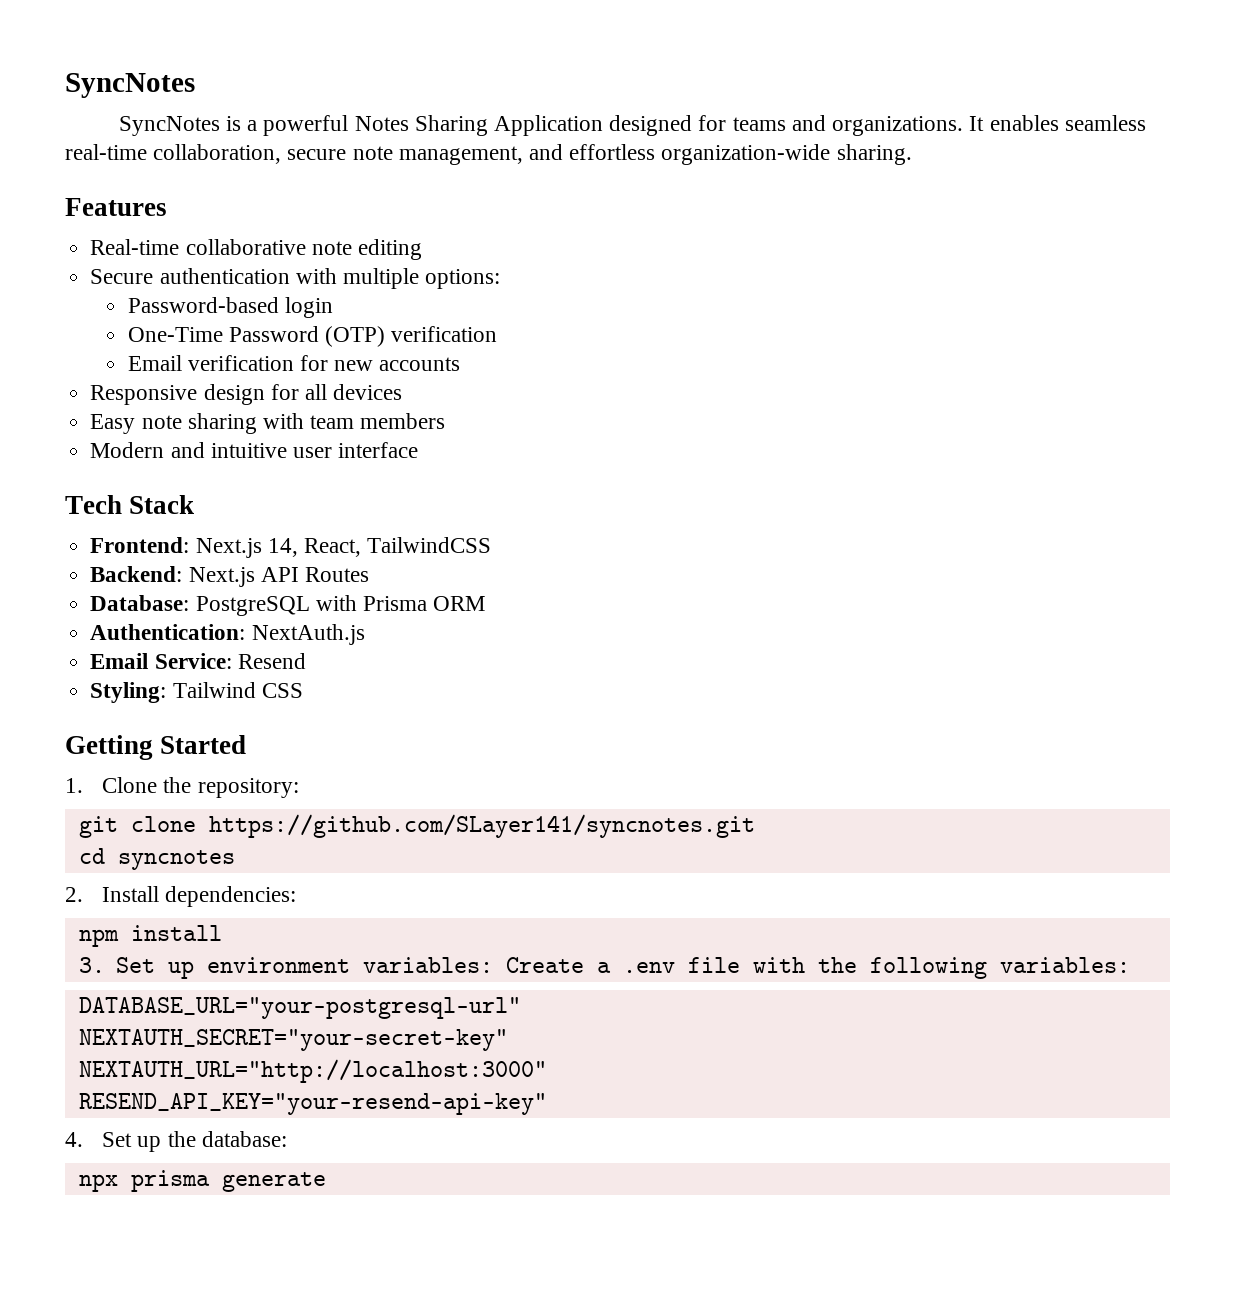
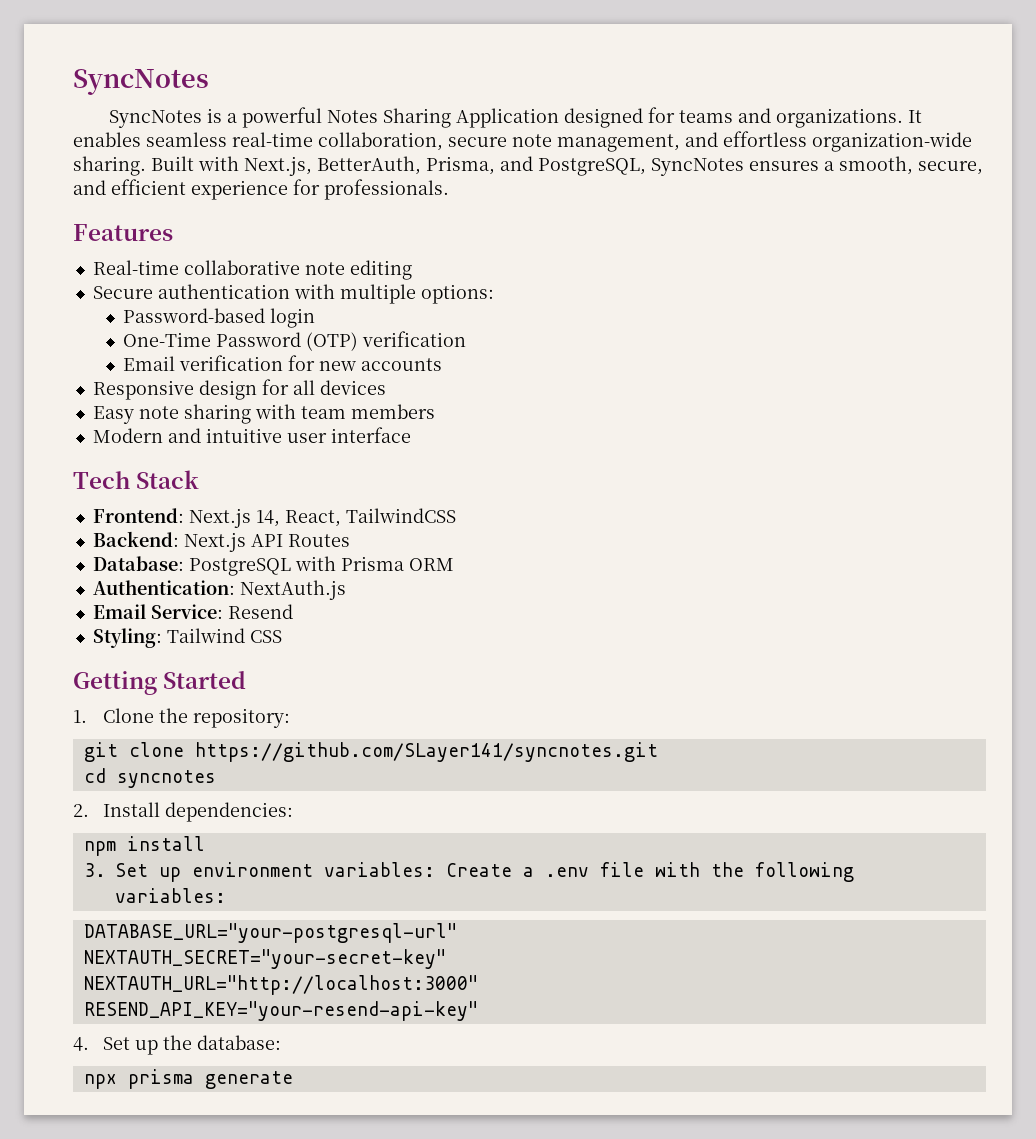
(912, 154) none -> [151,156,983,176] [73,179,449,200] Built with Next.js, BetterAuth, Prisma, and PostgreSQL, SyncNotes ensures a smooth, secure, and efficient experience for professionals.

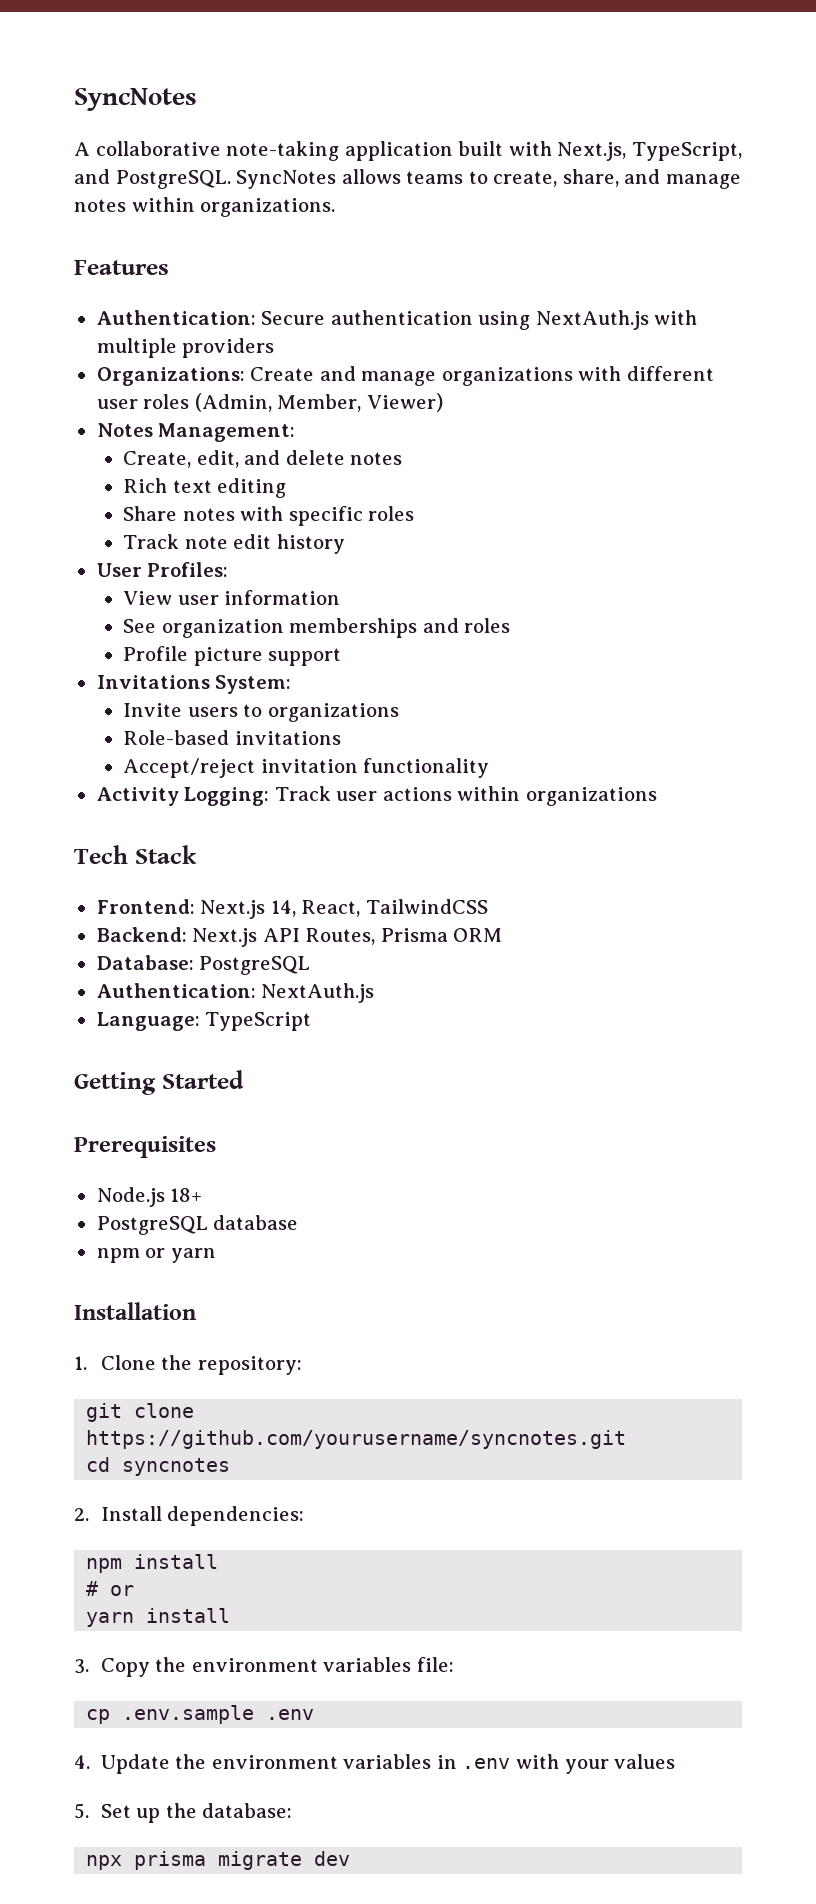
[108,107,922,128] [73,131,972,152] [73,156,983,176] [73,179,449,200] [73,224,173,241] [92,260,412,280] [92,284,494,304] [123,308,316,328] [123,331,467,351] [123,355,443,371] [92,379,386,400] [92,404,435,424] [92,427,411,443] SyncNotes is a powerful Notes Sharing Application designed for teams and organizations. It enables seamless real-time collaboration, secure note management, and effortless organization-wide sharing. Built with Next.js, BetterAuth, Prisma, and PostgreSQL, SyncNotes ensures a smooth, secure, and efficient experience for professionals. // Features // Real-time collaborative note editing // Secure authentication with multiple options: // Password-based login // One-Time Password (OTP) verification // Email verification for new accounts // Responsive design for all devices // Easy note sharing with team members // Modern and intuitive user interface -> [74,141,742,161] [74,169,741,189] [74,197,336,217] [74,260,169,275] [96,310,698,330] [96,338,275,358] [96,366,714,386] [96,393,443,412] [96,423,296,442] [123,450,403,468] [123,478,287,498] [123,506,415,526] [123,534,345,554] [96,562,229,577] [123,590,341,605] [123,618,511,638] [123,646,342,666] [96,675,292,694] [123,703,399,722] [123,730,341,745] [123,758,490,778] [96,786,657,806] A collaborative note-taking application built with Next.js, TypeScript, and PostgreSQL. SyncNotes allows teams to create, share, and manage notes within organizations. // Features // Authentication: Secure authentication using NextAuth.js with multiple providers // Organizations: Create and manage organizations with different user roles (Admin, Member, Viewer) // Notes Management: // Create, edit, and delete notes // Rich text editing // Share notes with specific roles // Track note edit history // User Profiles: // View user information // See organization memberships and roles // Profile picture support // Invitations System: // Invite users to organizations // Role-based invitations // Accept/reject invitation functionality // Activity Logging: Track user actions within organizations
[287,534,350,547] Routes -> [305,928,503,945] Routes, Prisma ORM
[294,556,454,571] with Prisma ORM -> (311, 965) none
[92,604,293,619] [92,628,282,648] [73,671,247,695] Email Service: Resend // Styling: Tailwind CSS // Getting Started -> [96,1012,312,1031] [74,1070,244,1095] [74,1136,216,1158] [96,1187,203,1207] [96,1215,299,1235] [96,1248,216,1263] [74,1302,196,1320] Language: TypeScript // Getting Started // Prerequisites // Node.js 18+ // PostgreSQL database // npm or yarn // Installation
[194,742,658,762] https://github.com/SLayer141/syncnotes.git -> [86,1430,627,1449] https://github.com/yourusername/syncnotes.git
[83,862,854,882] [114,888,226,903] [83,923,457,943] [83,949,446,969] [83,975,478,995] [83,1001,478,1021] [73,1037,89,1051] 3. Set up environment variables: Create a .env file with the following variables: // DATABASE_URL="your-postgresql-url" // NEXTAUTH_SECRET="your-secret-key" // NEXTAUTH_URL="http://localhost:3000" // RESEND_API_KEY="your-resend-api-key" // 4. -> [86,1581,135,1596] [86,1608,231,1627] [74,1657,454,1677] [86,1705,315,1724] [74,1754,676,1774] [74,1803,89,1819] # or // yarn install // 3. Copy the environment variables file: // cp .env.sample .env // 4. Update the environment variables in .env with your values // 5.
[204,1071,293,1089] generate -> [218,1851,351,1870] migrate dev

